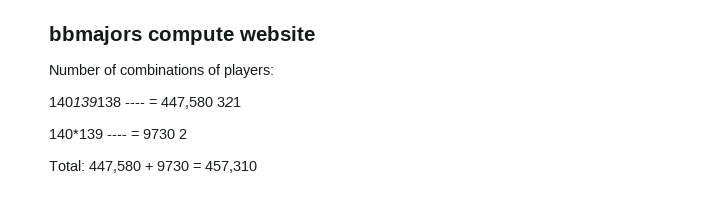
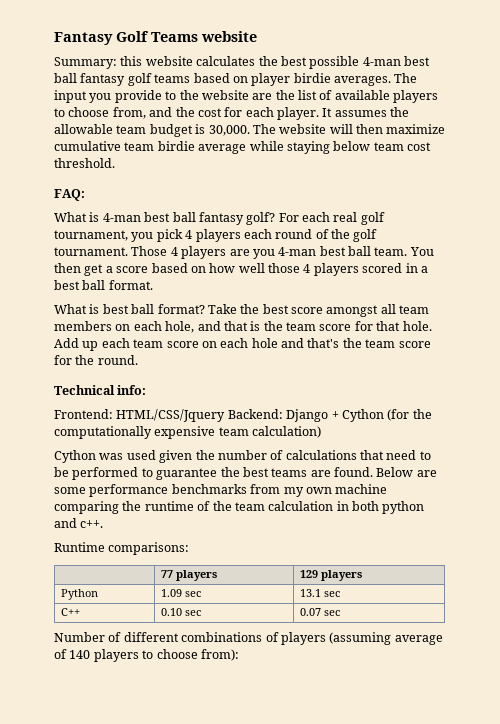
[49,26,315,45] bbmajors compute website -> [54,31,257,45] [54,56,430,69] [54,73,418,86] [54,90,439,103] [54,107,410,120] [54,124,446,137] [54,141,431,154] [54,158,115,168] [54,189,85,201] [54,212,385,225] [54,229,378,242] [54,246,434,259] [54,263,428,276] [54,280,153,290] [54,304,430,317] [54,321,432,333] [54,338,431,351] [54,355,138,365] [54,385,147,395] [54,409,432,422] [54,426,322,439] [54,450,431,463] [54,467,437,480] [54,484,388,497] [54,501,425,514] [54,518,104,528] [54,542,190,555] [160,570,217,581] [299,570,362,581] [60,589,98,600] [160,589,201,597] [299,589,340,597] [60,608,80,616] [160,608,201,616] [299,608,340,616] Fantasy Golf Teams website // Summary: this website calculates the best possible 4-man best ball fantasy golf teams based on player birdie averages. The input you provide to the website are the list of available players to choose from, and the cost for each player. It assumes the allowable team budget is 30,000. The website will then maximize cumulative team birdie average while staying below team cost threshold. // FAQ: // What is 4-man best ball fantasy golf? For each real golf tournament, you pick 4 players each round of the golf tournament. Those 4 players are you 4-man best ball team. You then get a score based on how well those 4 players scored in a best ball format. // What is best ball format? Take the best score amongst all team members on each hole, and that is the team score for that hole. Add up each team score on each hole and that's the team score for the round. // Technical info: // Frontend: HTML/CSS/Jquery Backend: Django + Cython (for the computationally expensive team calculation) // Cython was used given the number of calculations that need to be performed to guarantee the best teams are found. Below are some performance benchmarks from my own machine comparing the runtime of the team calculation in both python and c++. // Runtime comparisons: // | 77 players | 129 players // Python | 1.09 sec | 13.1 sec // C++ | 0.10 sec | 0.07 sec
(117, 69) none -> [123,632,179,642] different
[224,64,274,78] [49,97,241,109] [49,129,187,139] [49,160,257,173] players: // 140139138 ---- = 447,580 321 // 140*139 ---- = 9730 2 // Total: 447,580 + 9730 = 457,310 -> [280,632,443,645] [54,649,239,662] players (assuming average of 140 players to choose from):

